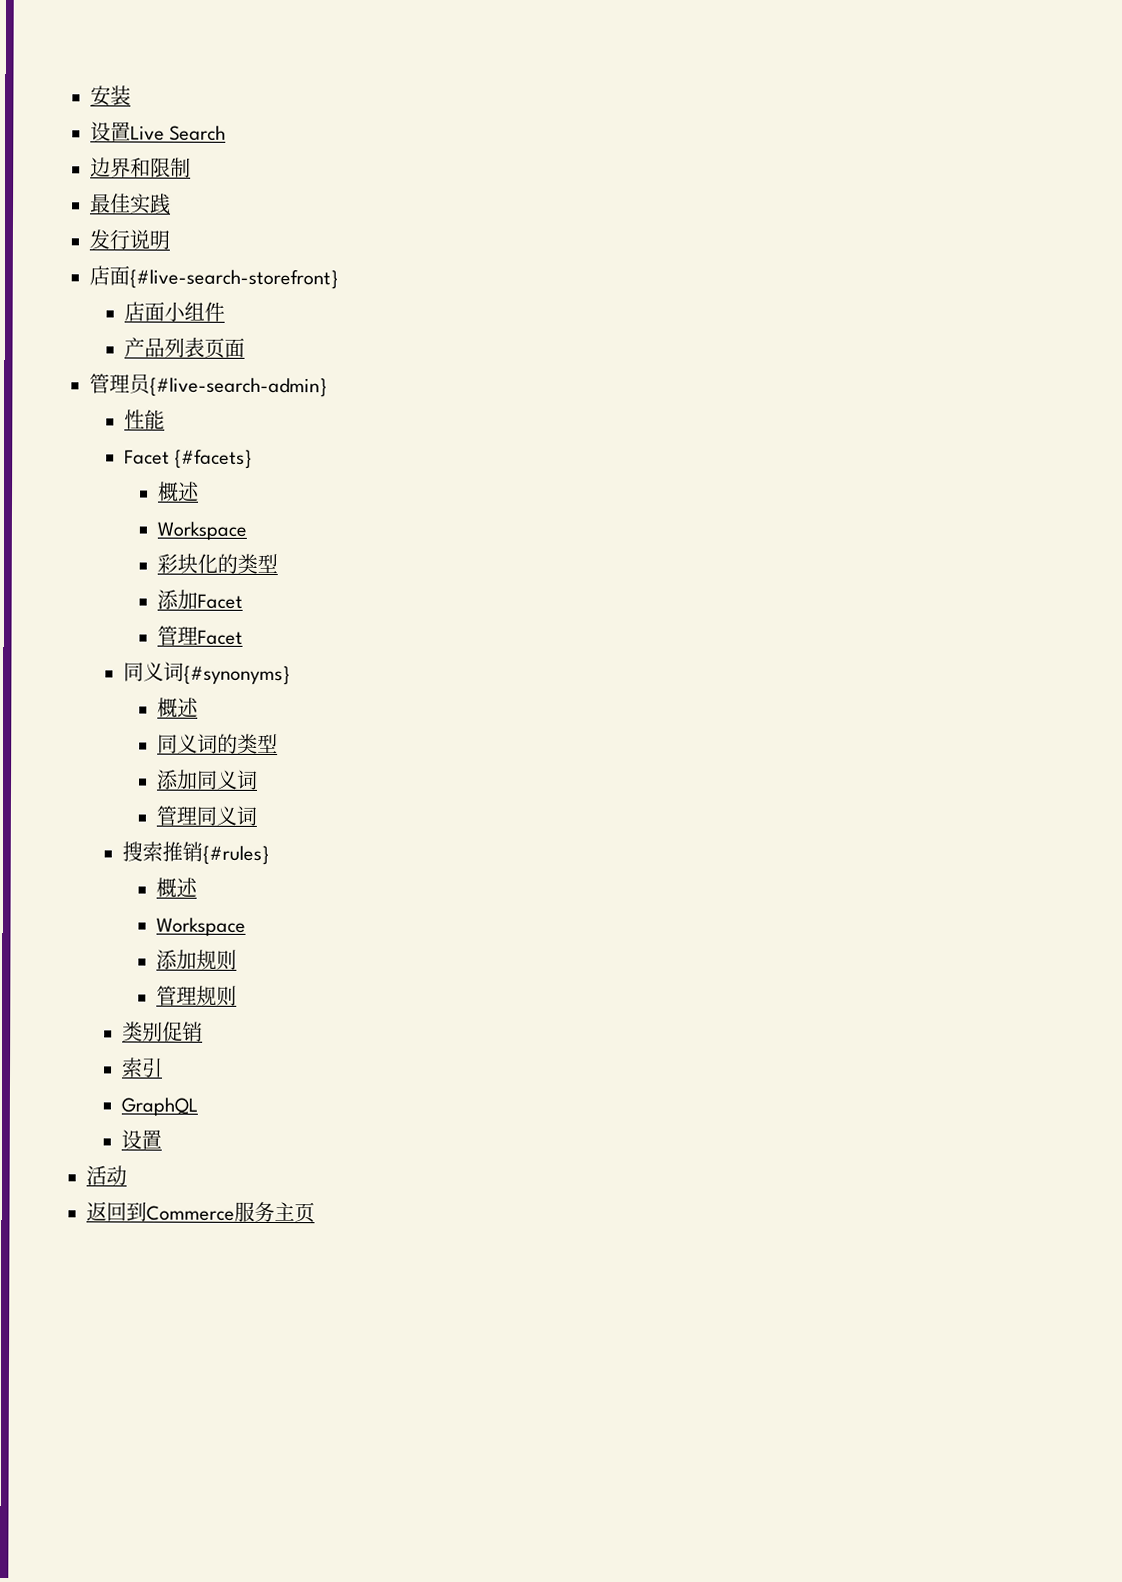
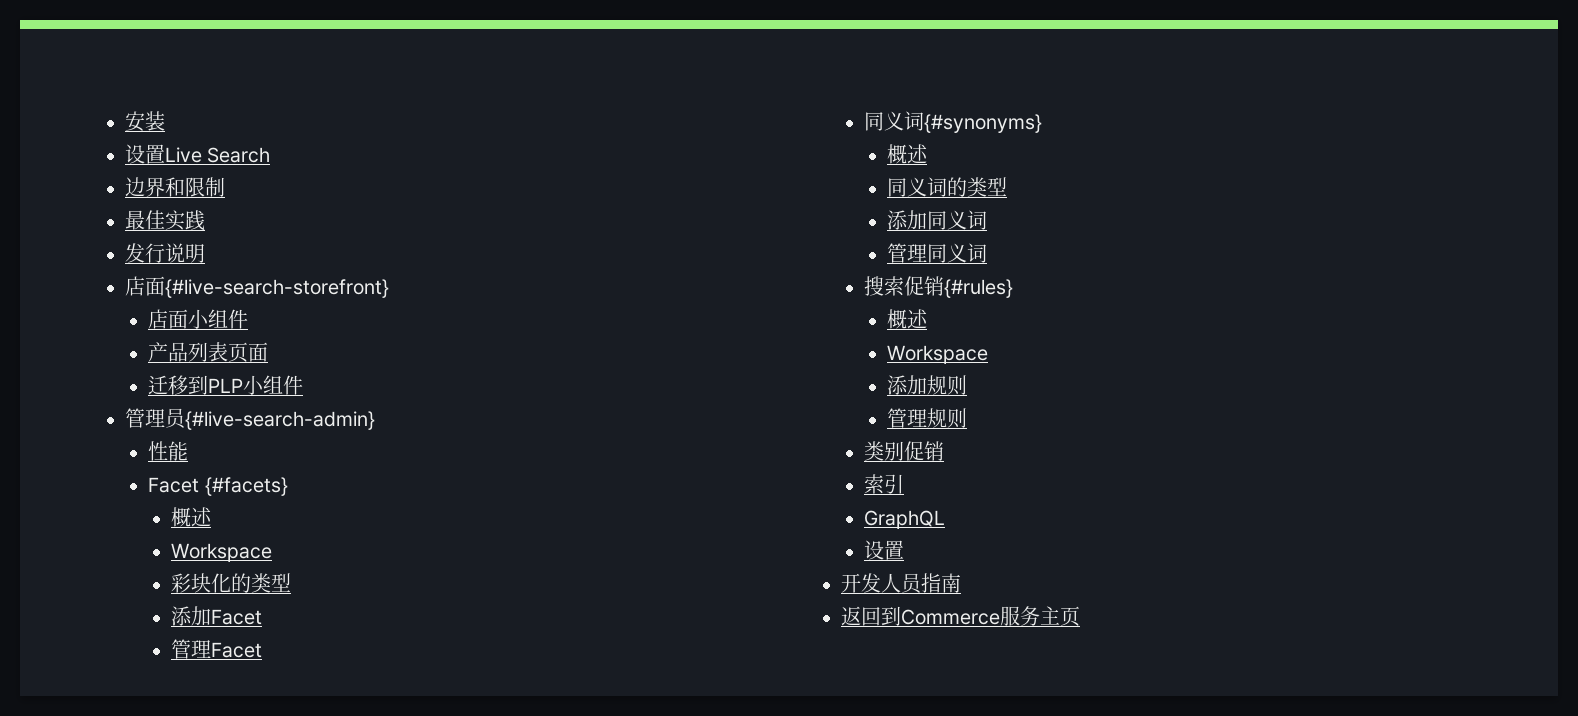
(245, 347) none -> [148,375,304,395] // 迁移到PLP小组件
[161,841,183,862] 推 -> [904,276,925,296] 促
[86,1165,127,1186] 活动 -> [841,573,961,594] 开发人员指南

